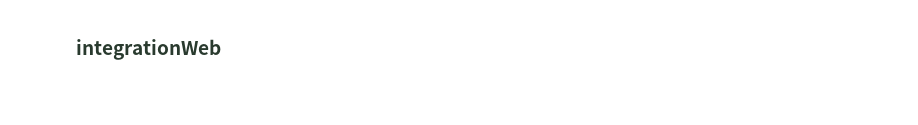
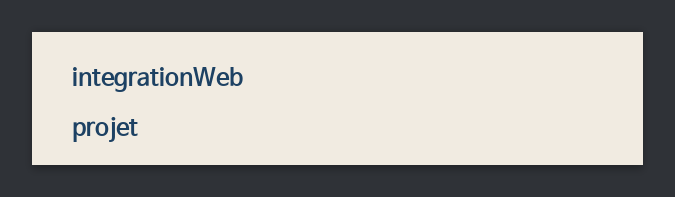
(221, 49) none -> [72,116,138,143] // projet

